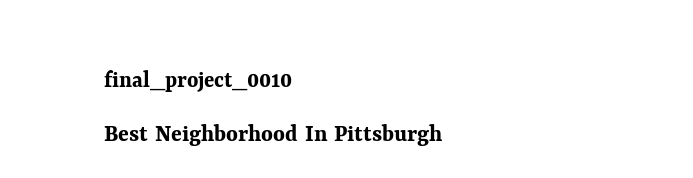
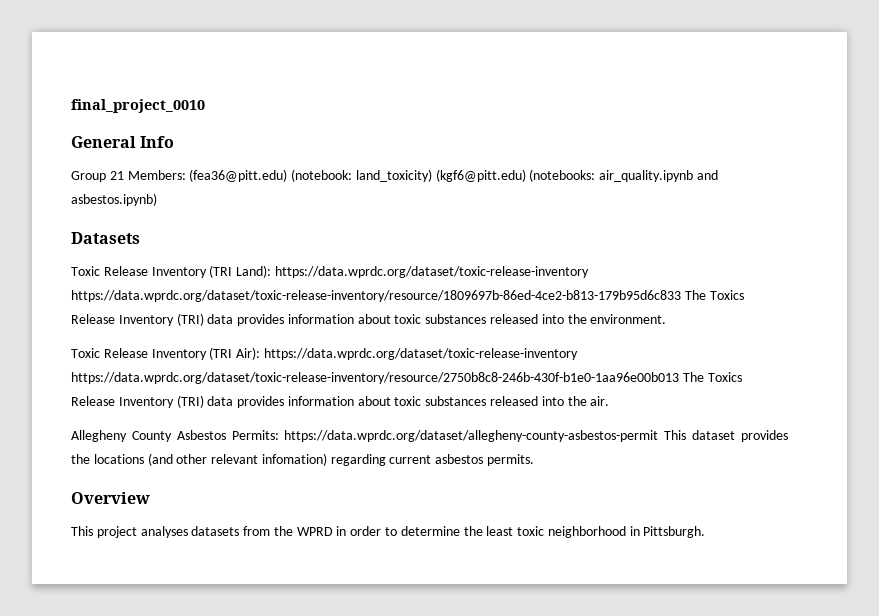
[104,124,443,146] Best Neighborhood In Pittsburgh -> [71,136,175,148] [71,169,719,182] [71,193,157,206] [71,232,140,244] [71,265,589,278] [71,290,744,302] [71,313,667,326] [71,347,578,360] [71,372,742,384] [71,395,610,408] [71,430,789,442] [71,453,535,466] [71,492,150,504] [71,526,706,538] General Info // Group 21 Members: (fea36@pitt.edu) (notebook: land_toxicity) (kgf6@pitt.edu) (notebooks: air_quality.ipynb and asbestos.ipynb) // Datasets // Toxic Release Inventory (TRI Land): https://data.wprdc.org/dataset/toxic-release-inventory https://data.wprdc.org/dataset/toxic-release-inventory/resource/1809697b-86ed-4ce2-b813-179b95d6c833 The Toxics Release Inventory (TRI) data provides information about toxic substances released into the environment. // Toxic Release Inventory (TRI Air): https://data.wprdc.org/dataset/toxic-release-inventory https://data.wprdc.org/dataset/toxic-release-inventory/resource/2750b8c8-246b-430f-b1e0-1aa96e00b013 The Toxics Release Inventory (TRI) data provides information about toxic substances released into the air. // Allegheny County Asbestos Permits: https://data.wprdc.org/dataset/allegheny-county-asbestos-permit This dataset provides the locations (and other relevant infomation) regarding current asbestos permits. // Overview // This project analyses datasets from the WPRD in order to determine the least toxic neighborhood in Pittsburgh.

